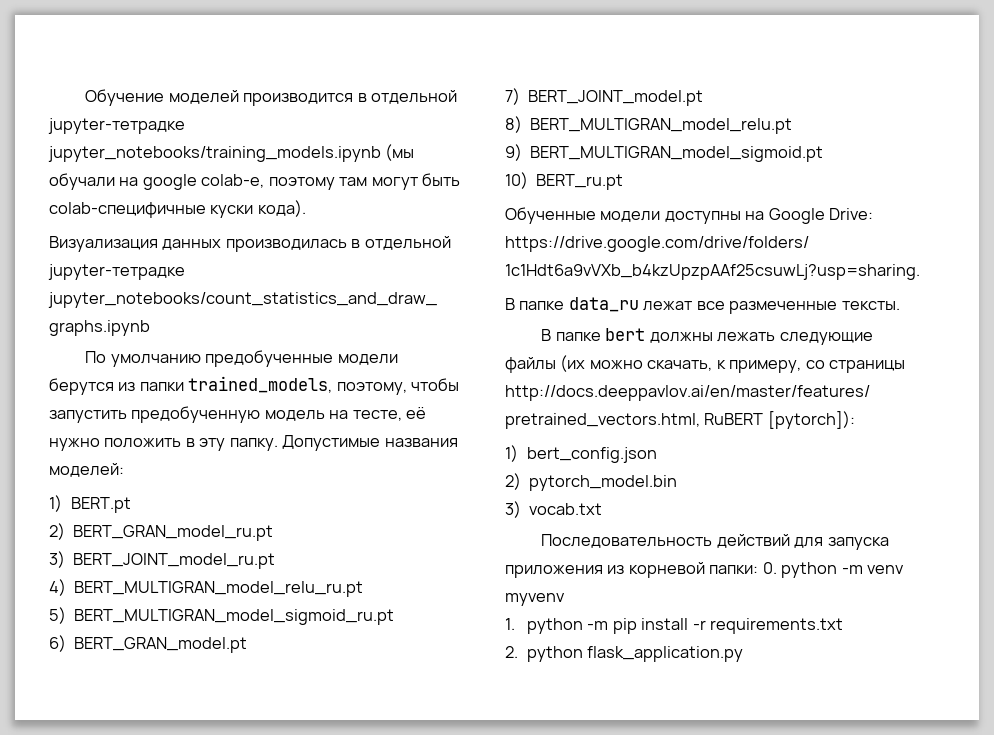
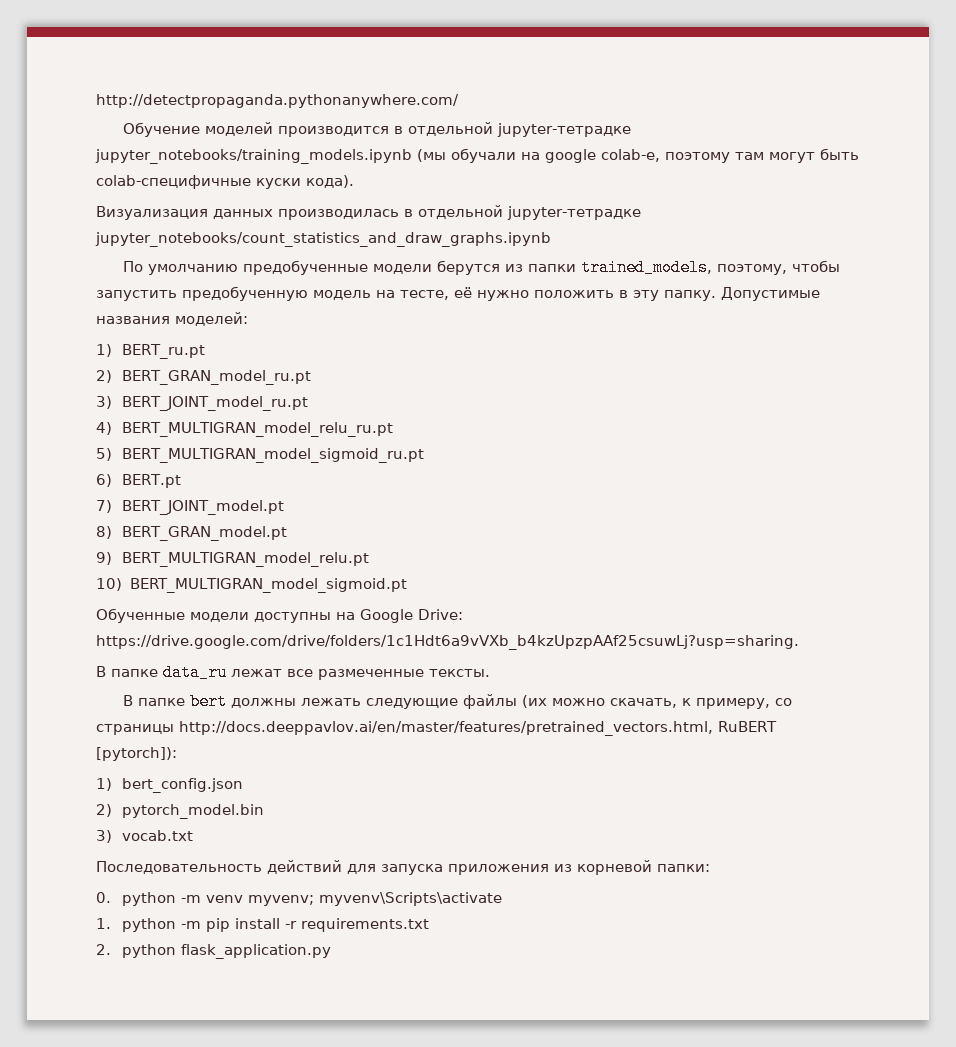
(85, 97) none -> [96,94,459,108] http://detectpropaganda.pythonanywhere.com/ //
[70,497,131,513] BERT.pt -> [122,344,206,359] BERT_ru.pt
[74,637,248,653] BERT_GRAN_model.pt -> [122,474,182,488] BERT.pt
(522, 124) none -> [122,526,288,541] [96,552,112,565] BERT_GRAN_model.pt // 9)
[505,144,522,161] 9) -> [96,578,122,591] 10)
[505,172,624,190] // 10) BERT_ru.pt -> (408, 585) none
(759, 569) none -> (710, 868) //
[505,593,565,606] myvenv -> [248,892,503,906] myvenv; myvenv\Scripts\activate

